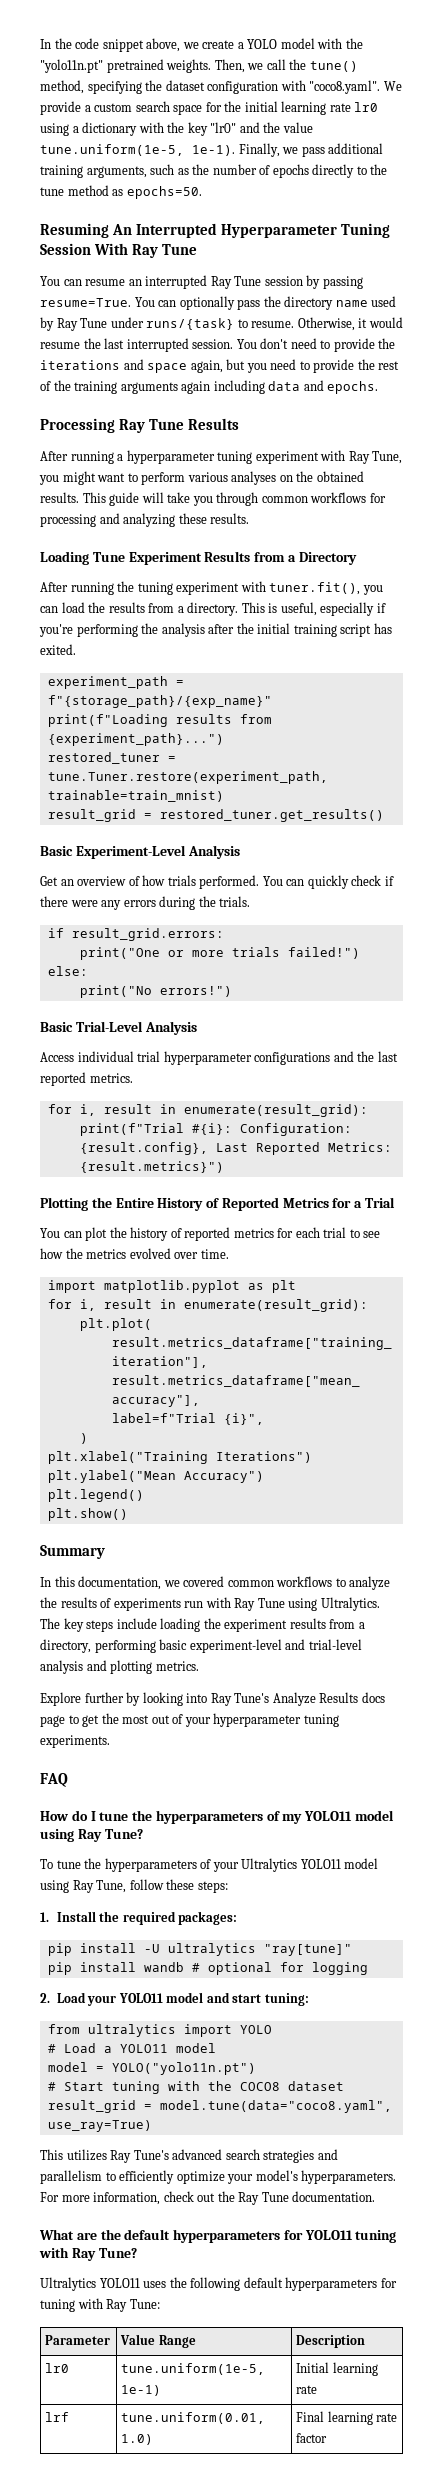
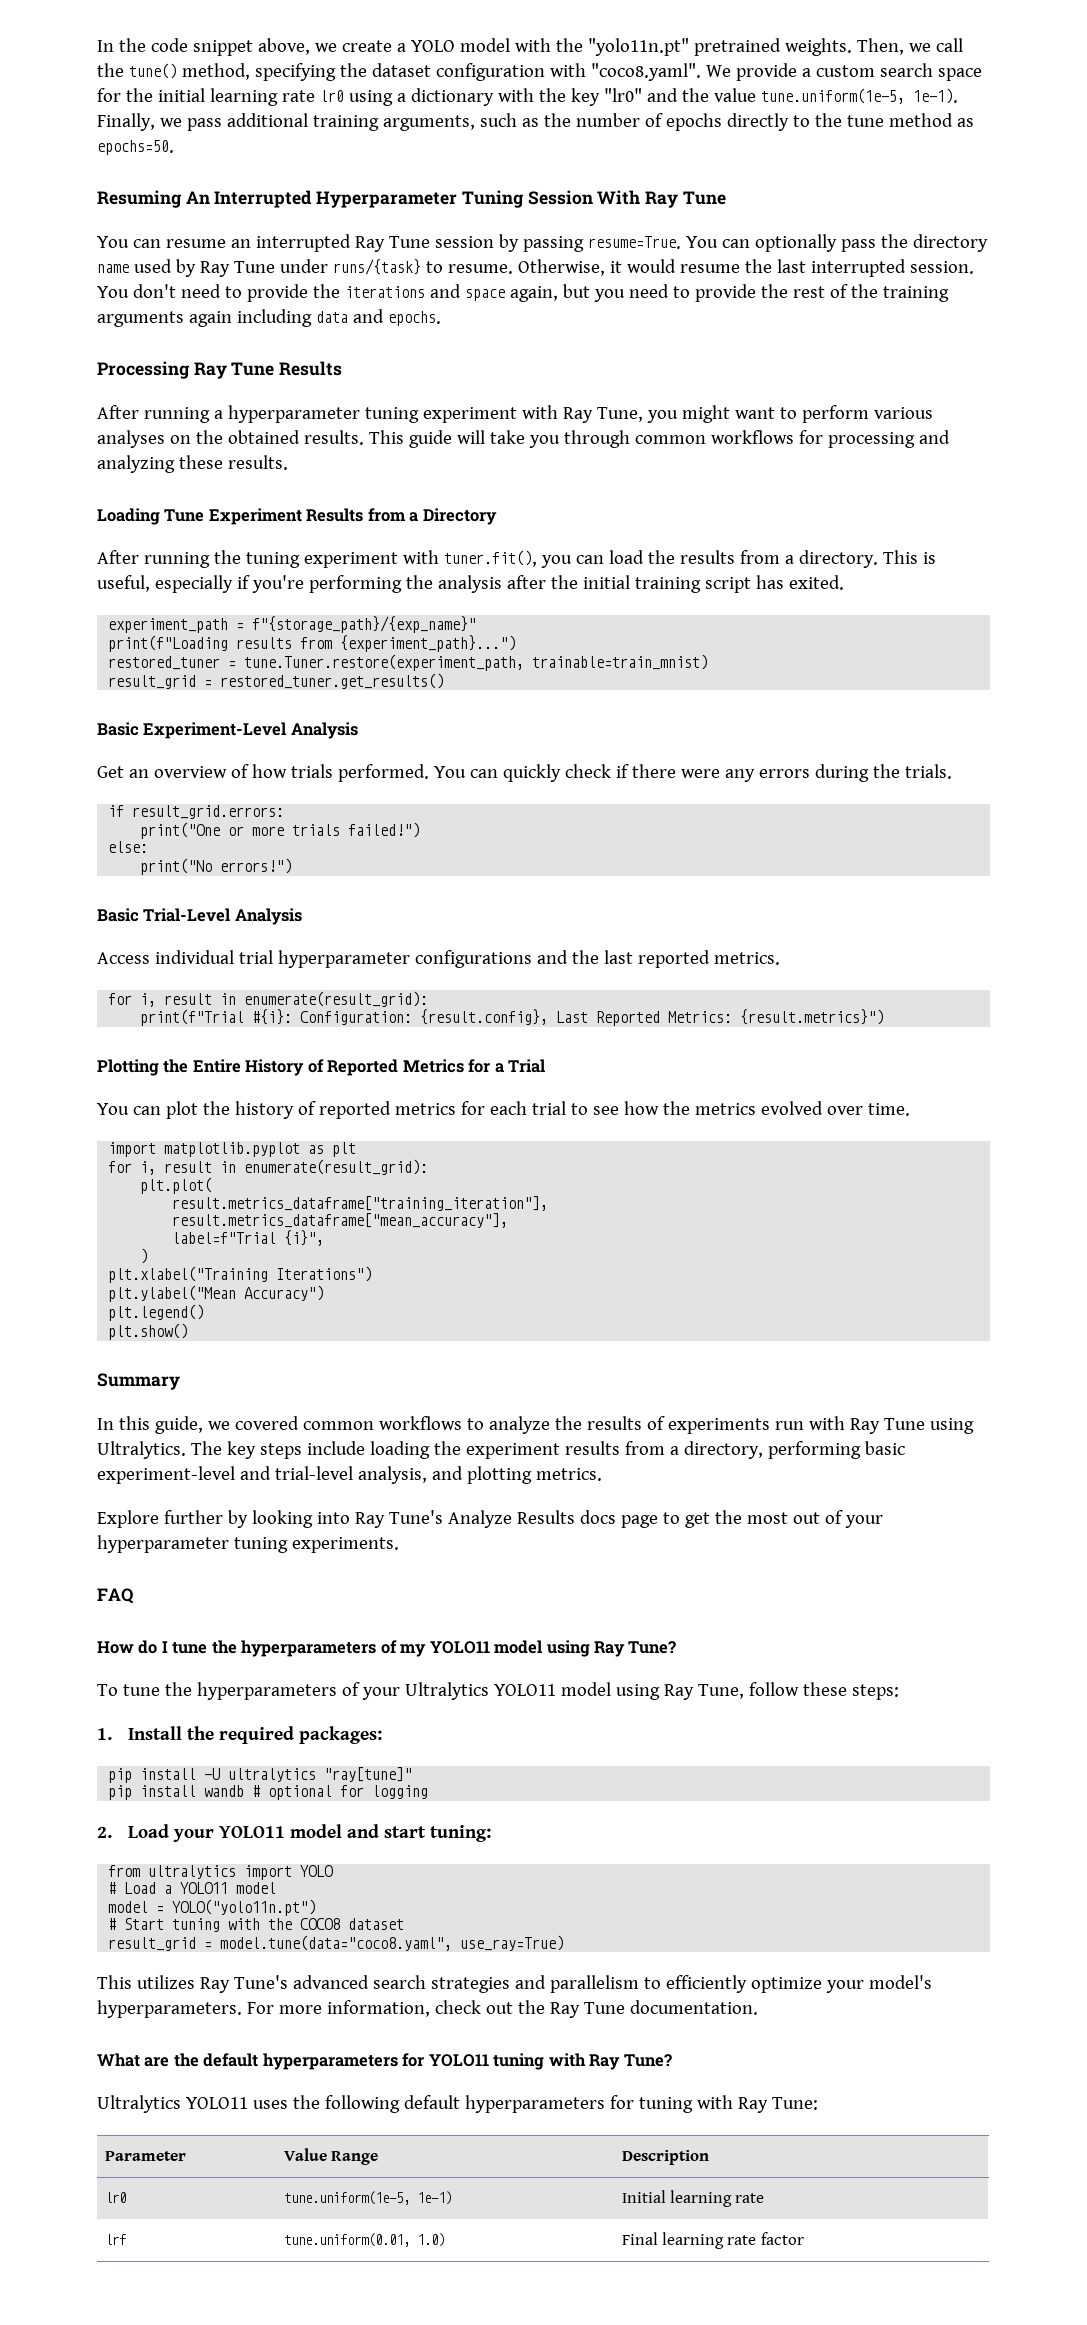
[78,1576,162,1590] documentation, -> [154,1416,203,1434] guide,
[40,1660,83,1674] analysis -> [357,1466,427,1484] analysis,

